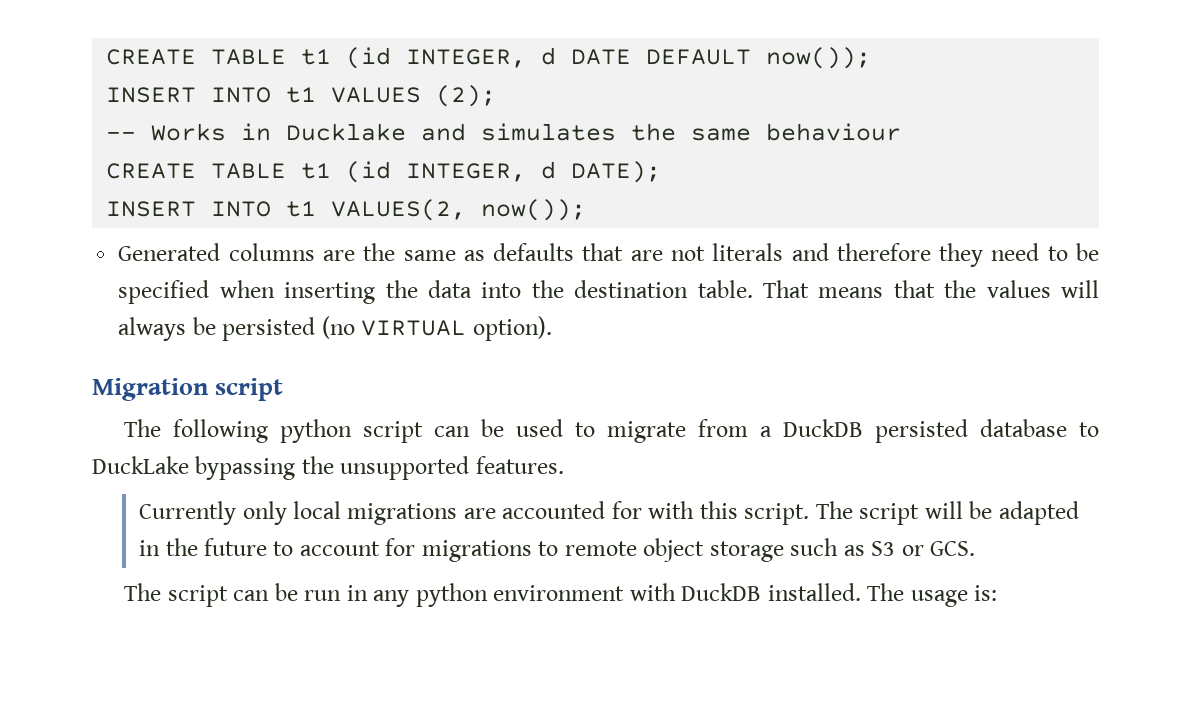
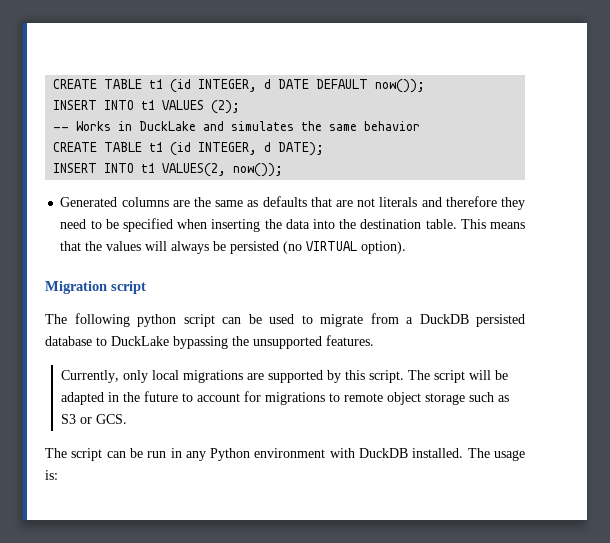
[286,123,407,141] Ducklake -> [139,121,197,131] DuckLake
[766,123,902,141] behaviour -> [364,121,421,131] behavior
[762,280,809,298] That -> [460,219,486,229] This
[139,501,237,525] Currently -> [61,370,120,383] Currently,
[502,501,695,519] accounted for with -> [268,370,342,383] supported by
[415,583,488,607] python -> [210,448,251,461] Python

